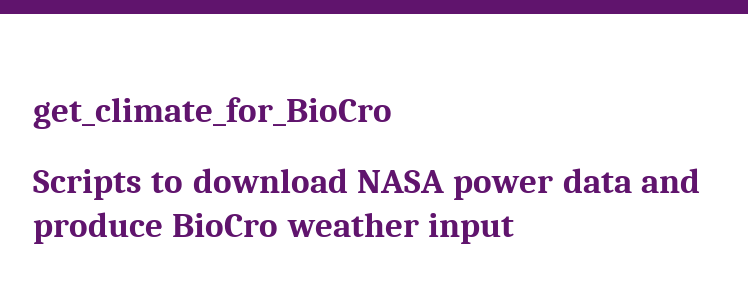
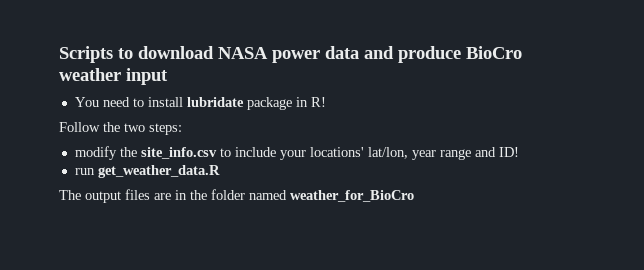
[33,97,392,129] get_climate_for_BioCro // -> (59, 54) none
(514, 228) none -> [74,97,326,110] [59,122,182,135] [74,146,519,160] [74,165,220,178] [59,189,414,203] // You need to install lubridate package in R! // Follow the two steps: // modify the site_info.csv to include your locations' lat/lon, year range and ID! // run get_weather_data.R // The output files are in the folder named weather_for_BioCro

